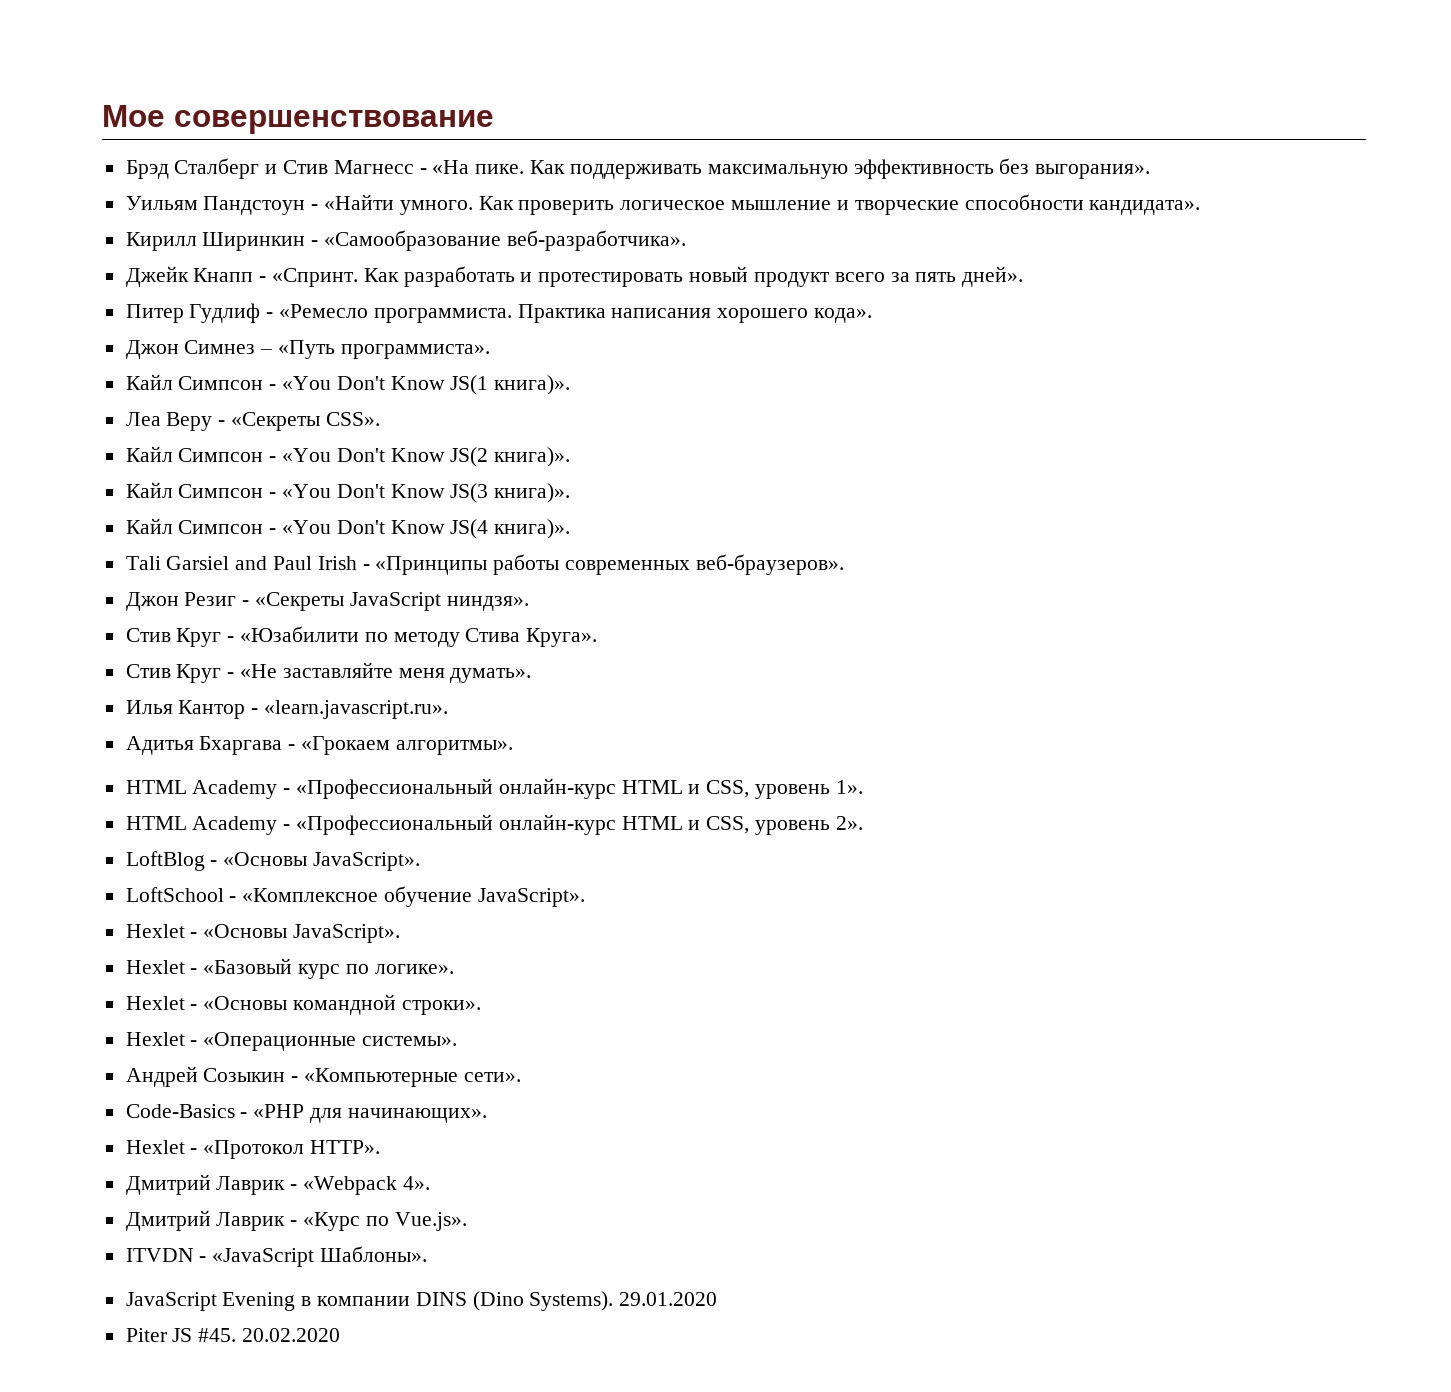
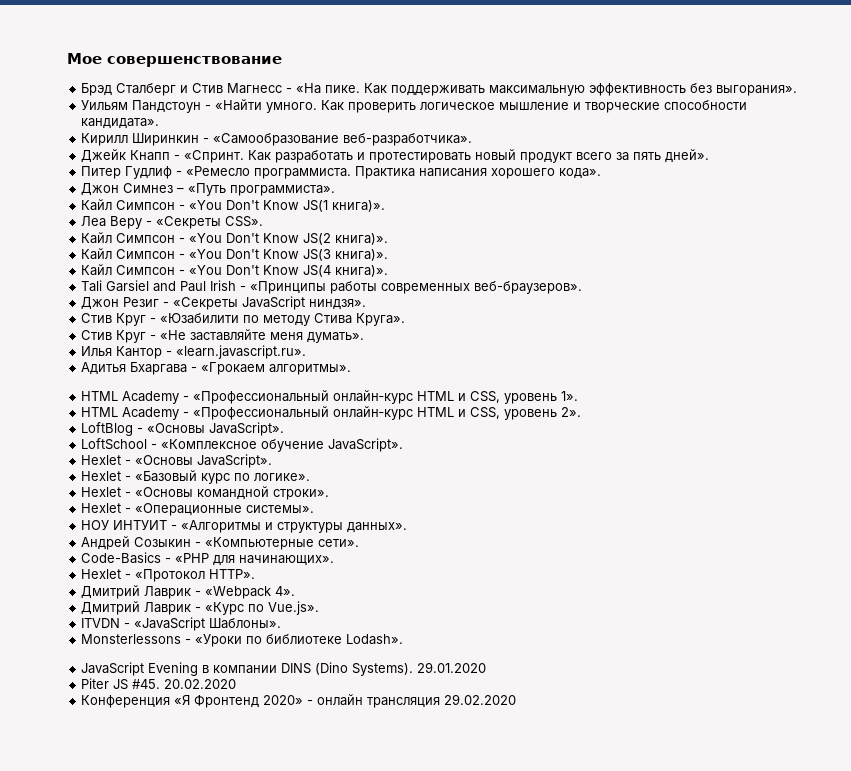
(458, 1041) none -> [81,520,408,533] // НОУ ИНТУИТ - «Алгоритмы и структуры данных».
(428, 1254) none -> [81,634,404,647] // Monsterlessons - «Уроки по библиотеке Lodash».
(341, 1335) none -> [81,694,517,708] // Конференция «Я Фронтенд 2020» - онлайн трансляция 29.02.2020

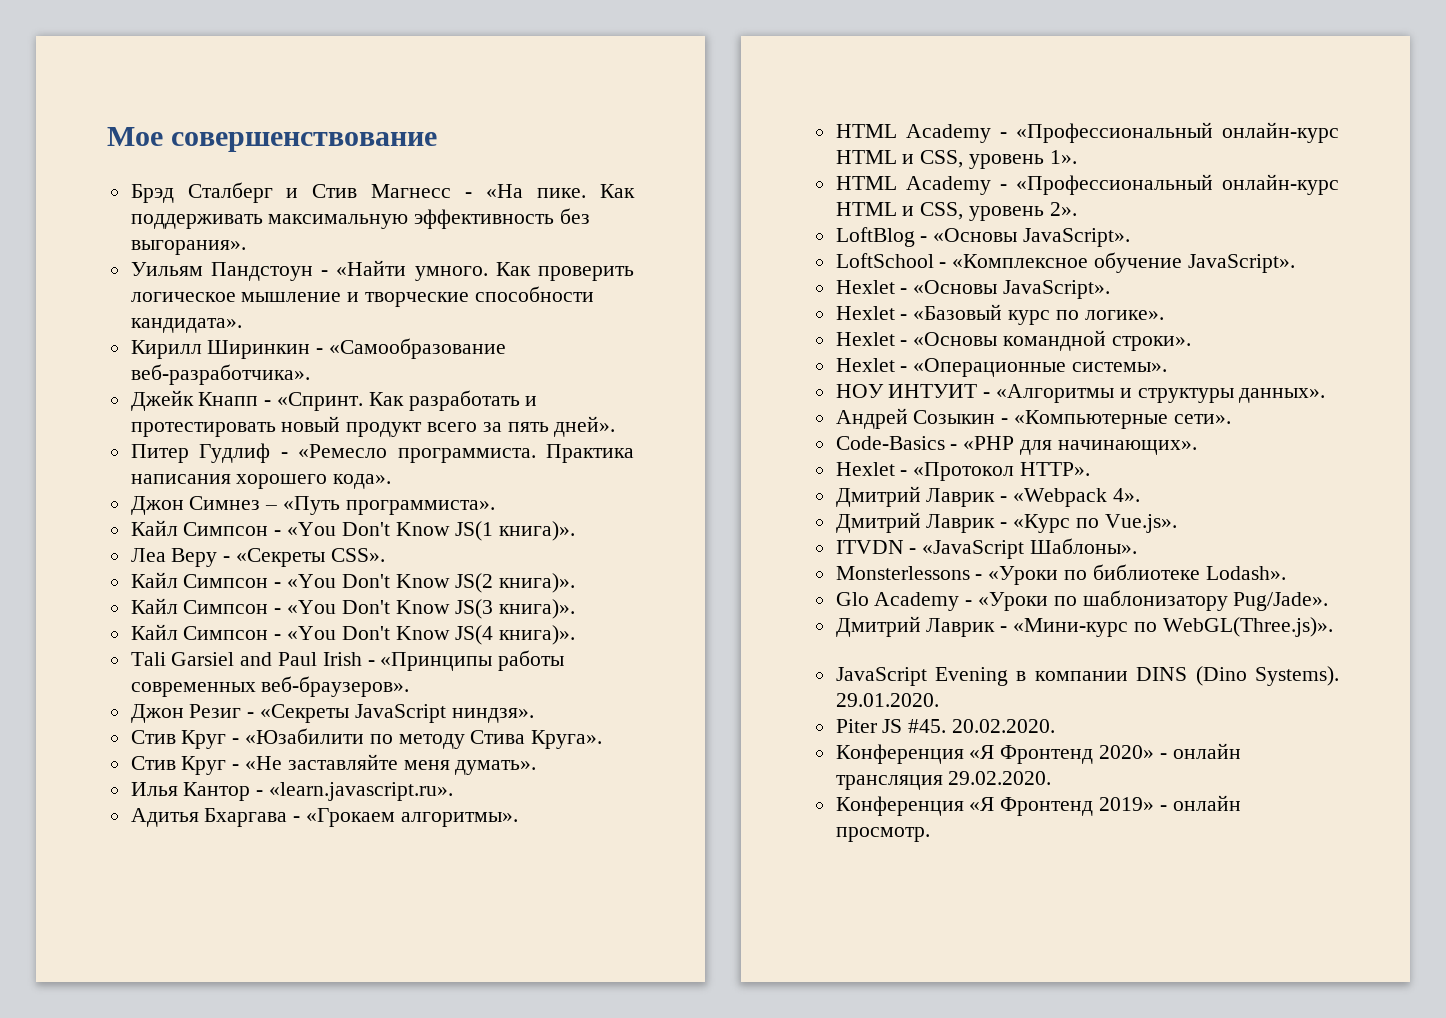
(404, 639) none -> [835,590,1329,611] [835,616,1333,637] // Glo Academy - «Уроки по шаблонизатору Pug/Jade». // Дмитрий Лаврик - «Мини-курс по WebGL(Three.js)».
[417,662,487,673] 29.01.2020 -> [835,693,939,707] 29.01.2020.
[164,679,237,689] 20.02.2020 -> [952,719,1056,733] 20.02.2020.
[444,694,517,705] 29.02.2020 -> [948,771,1052,785] [835,795,1241,816] [835,827,930,842] 29.02.2020. // Конференция «Я Фронтенд 2019» - онлайн просмотр.

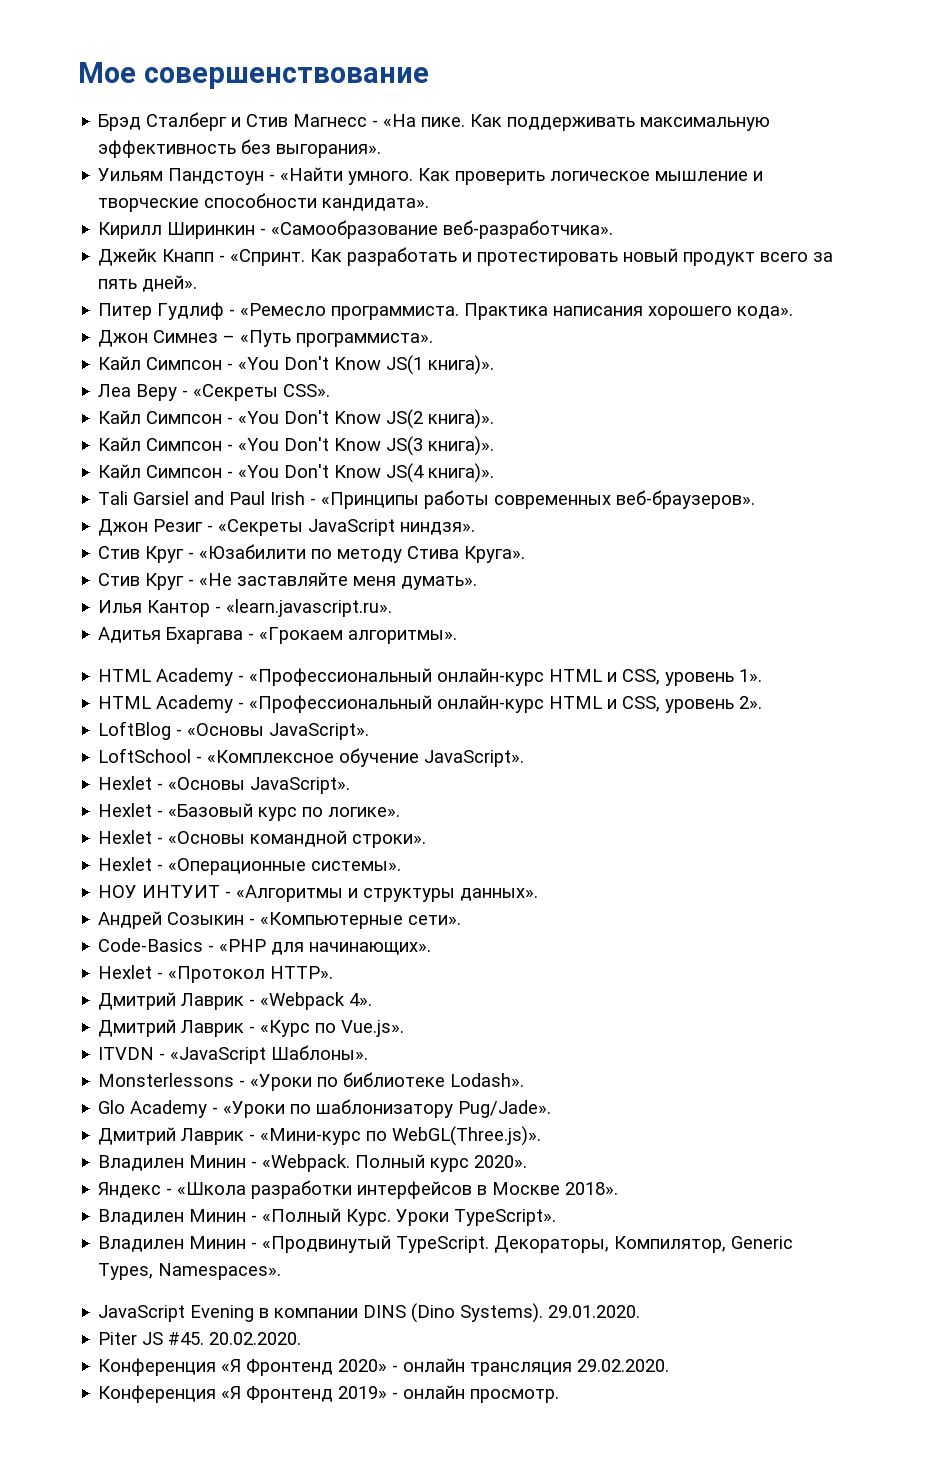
(1333, 627) none -> [98,1154,528,1172] [98,1180,619,1199] [98,1208,557,1226] [98,1235,794,1253] [98,1263,282,1280] // Владилен Минин - «Webpack. Полный курс 2020». // Яндекс - «Школа разработки интерфейсов в Москве 2018». // Владилен Минин - «Полный Курс. Уроки TypeScript». // Владилен Минин - «Продвинутый TypeScript. Декораторы, Компилятор, Generic Types, Namespaces».

